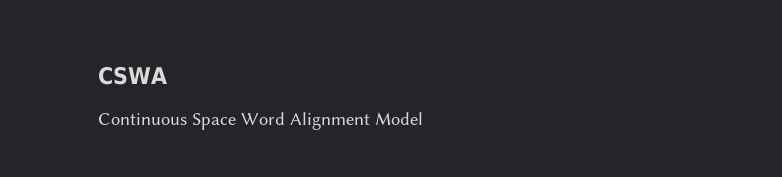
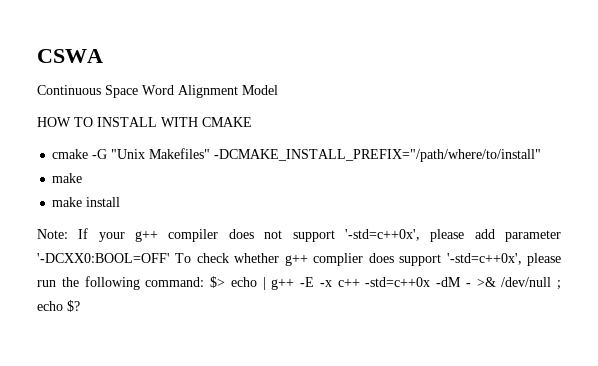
(423, 118) none -> [37,117,252,127] [52,148,542,162] [52,173,83,183] [52,197,121,207] [37,228,561,242] [37,253,562,266] [37,276,561,290] [37,300,80,312] // HOW TO INSTALL WITH CMAKE // cmake -G "Unix Makefiles" -DCMAKE_INSTALL_PREFIX="/path/where/to/install" // make // make install // Note: If your g++ compiler does not support '-std=c++0x', please add parameter '-DCXX0:BOOL=OFF' To check whether g++ complier does support '-std=c++0x', please run the following command: $> echo | g++ -E -x c++ -std=c++0x -dM - >& /dev/null ; echo $?

